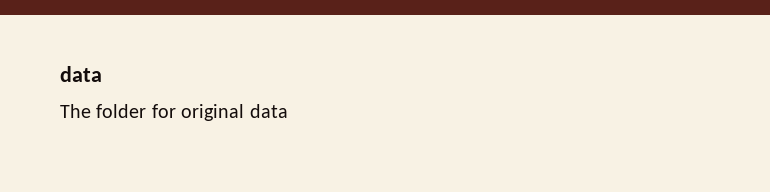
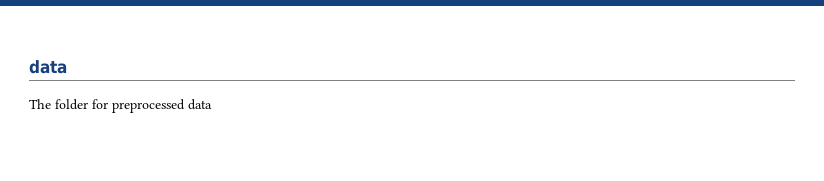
[181,104,245,121] original -> [112,99,185,113] preprocessed

